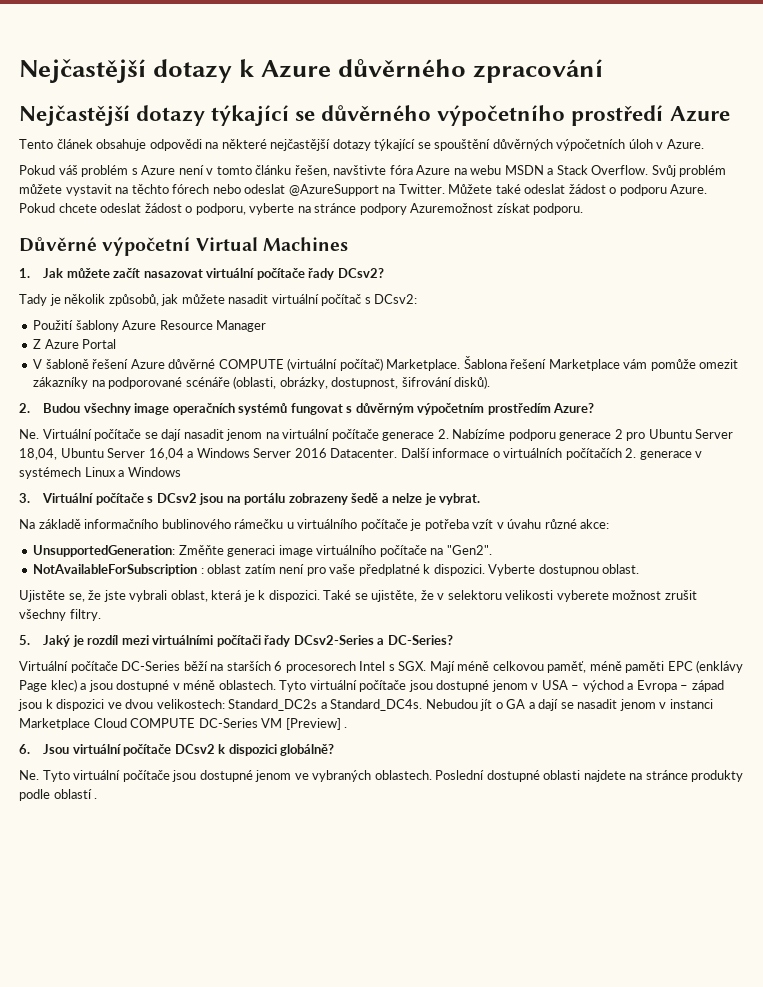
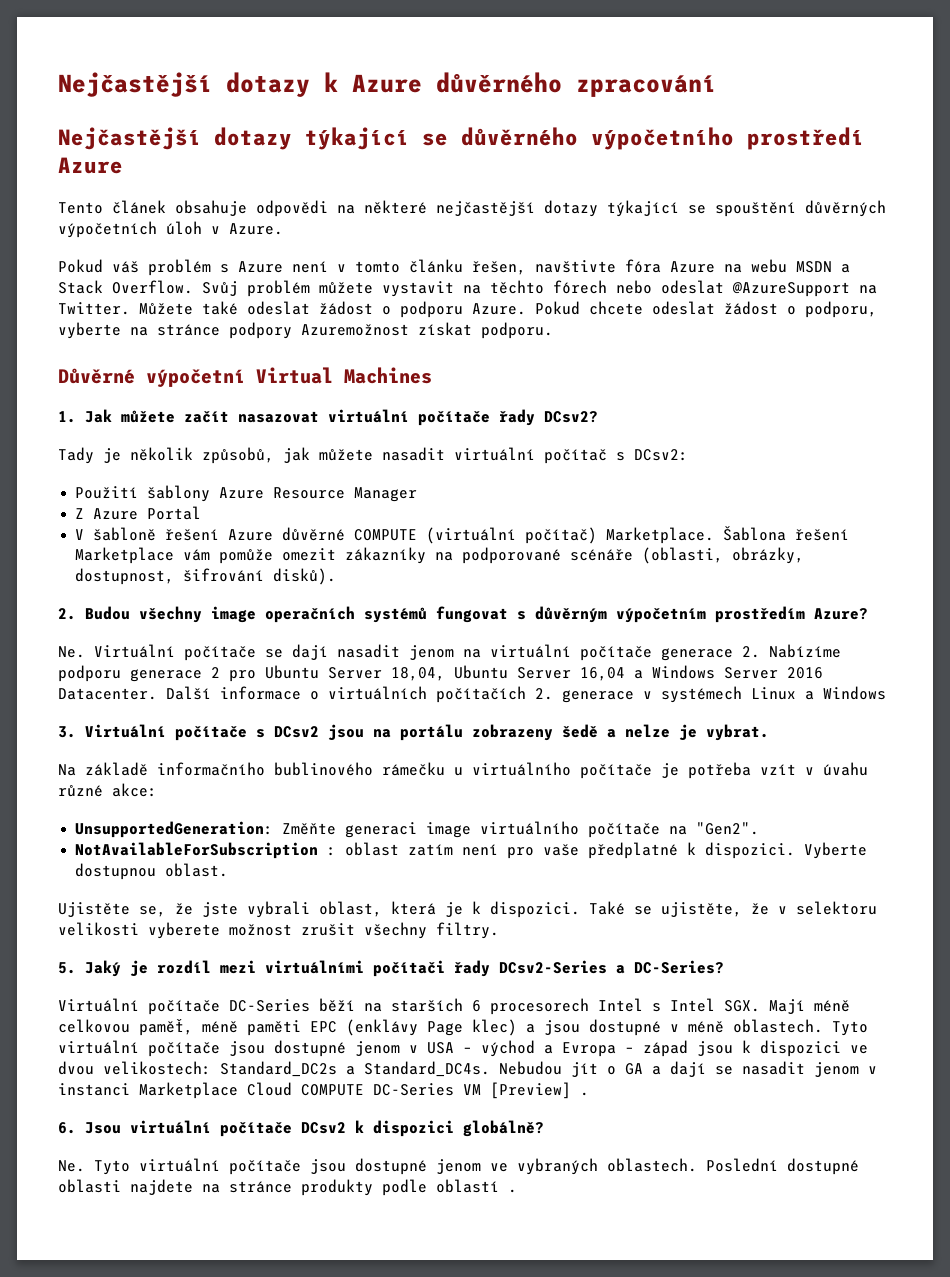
(395, 667) none -> [670,998,715,1012] Intel

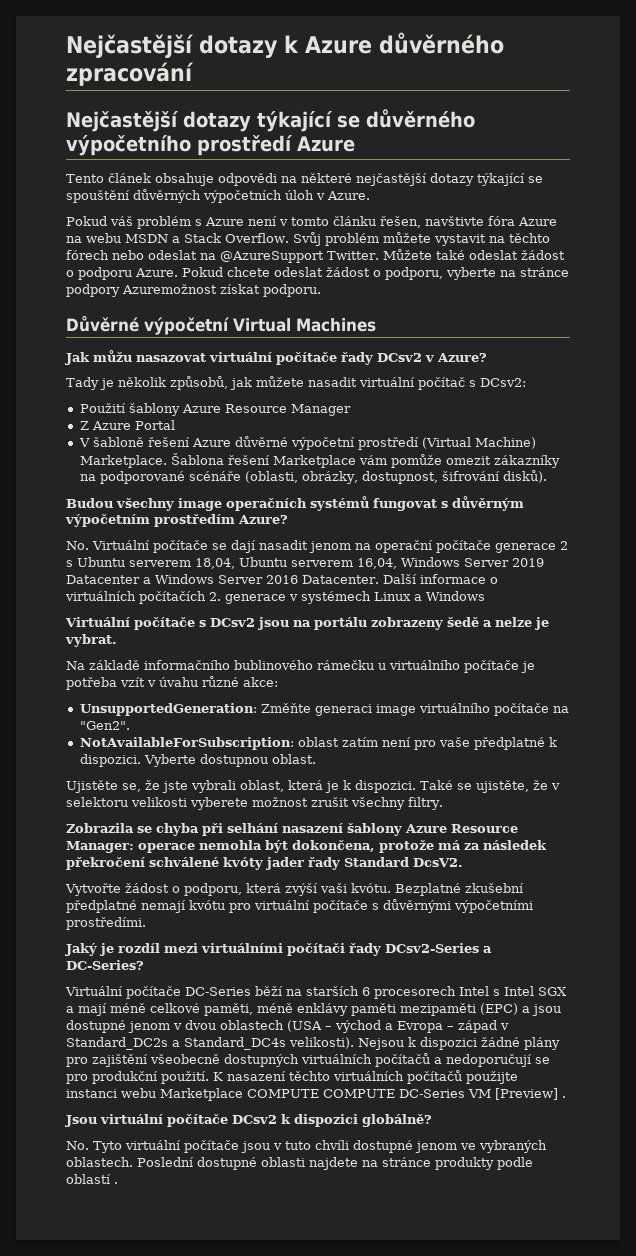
[732,282,877,297] @AzureSupport na -> [200,251,324,263] na @AzureSupport
[58,409,229,423] 1. Jak můžete začít -> [65,350,132,365] Jak můžu
[543,411,598,423] DCsv2? -> [377,353,487,362] DCsv2 v Azure?
[354,527,598,544] COMPUTE (virtuální počítač) -> [290,437,536,450] výpočetní prostředí (Virtual Machine)
[58,608,76,620] 2. -> (547, 476) none
[58,646,85,658] Ne. -> [66,541,89,550] No.
[490,644,571,658] virtuální -> [375,540,433,553] operační
[742,644,841,658] [58,665,625,682] 2. Nabízíme podporu generace 2 pro Ubuntu Server 18,04, Ubuntu Server 16,04 -> [560,541,568,550] [66,557,544,569] [66,575,140,584] 2 s Ubuntu serverem 18,04, Ubuntu serverem 16,04, Windows Server 2019 Datacenter
[58,726,76,738] 3. -> (485, 596) none
[75,842,337,859] NotAvailableForSubscription : -> [79,737,294,750] NotAvailableForSubscription:
[58,962,76,974] 5. -> [66,823,518,836] [66,840,547,853] [66,857,463,870] [65,883,524,896] [66,899,533,913] [66,917,146,930] Zobrazila se chyba při selhání nasazení šablony Azure Resource Manager: operace nemohla být dokončena, protože má za následek překročení schválené kvóty jader řady Standard DcsV2. // Vytvořte žádost o podporu, která zvýší vaši kvótu. Bezplatné zkušební předplatné nemají kvótu pro virtuální počítače s důvěrnými výpočetními prostředími. //
[724,999,850,1014] [58,1019,868,1036] [58,1040,454,1057] SGX. Mají méně celkovou paměť, méně paměti EPC (enklávy Page klec) a jsou dostupné v méně oblastech. Tyto virtuální počítače jsou dostupné jenom v USA -> [538,987,567,996] [66,1003,561,1016] [66,1020,322,1033] SGX a mají méně celkové paměti, méně enklávy paměti mezipaměti (EPC) a jsou dostupné jenom v dvou oblastech (USA
[697,1040,868,1057] [58,1061,877,1077] [58,1082,292,1099] jsou k dispozici ve dvou velikostech: Standard_DC2s a Standard_DC4s. Nebudou jít o GA a dají se nasadit jenom v instanci Marketplace Cloud -> [500,1023,509,1030] [66,1037,560,1050] [66,1053,550,1067] [66,1070,518,1084] [66,1088,319,1101] v Standard_DC2s a Standard_DC4s velikosti). Nejsou k dispozici žádné plány pro zajištění všeobecně dostupných virtuálních počítačů a nedoporučují se pro produkční použití. K nasazení těchto virtuálních počítačů použijte instanci webu Marketplace COMPUTE
[58,1122,76,1134] 6. -> (566, 1097) none
[58,1158,346,1175] Ne. Tyto virtuální počítače jsou -> [66,1140,349,1153] No. Tyto virtuální počítače jsou v tuto chvíli

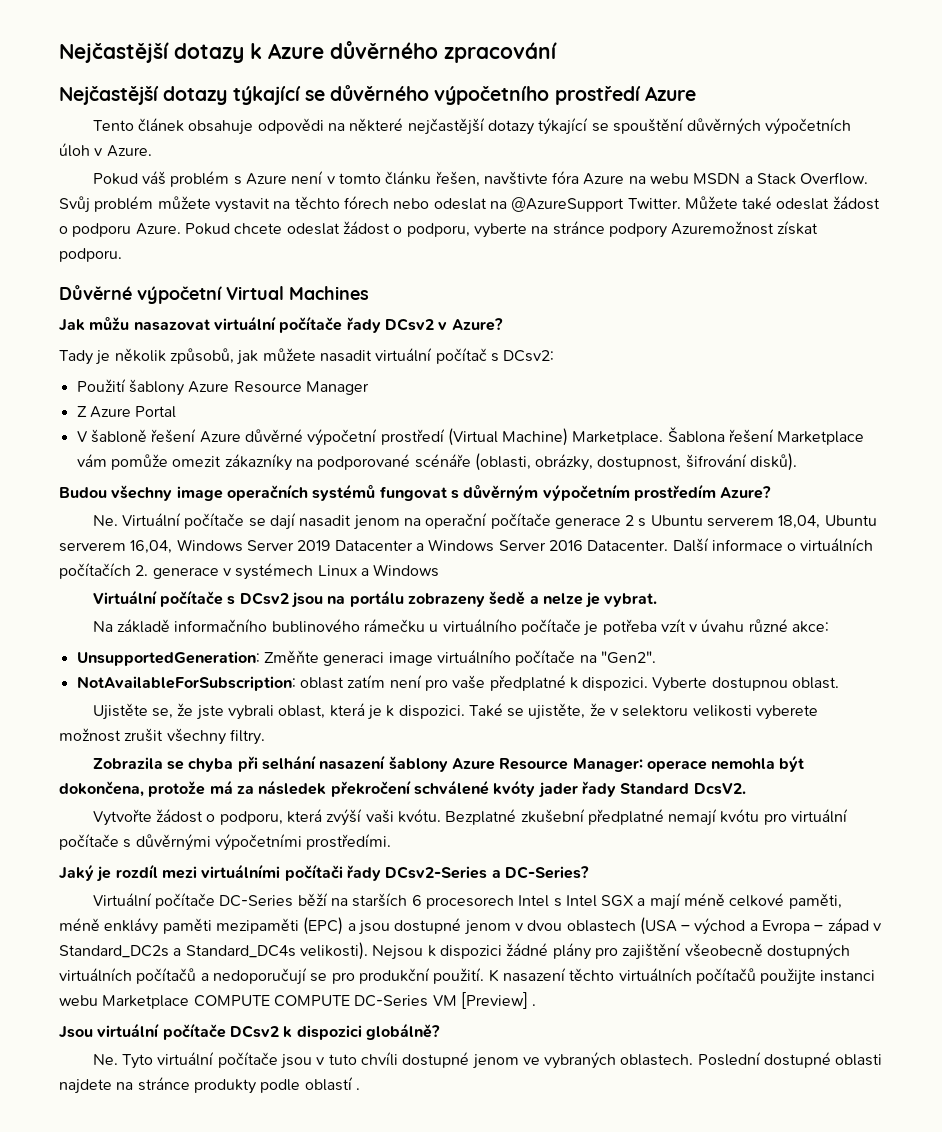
[66,541,89,550] No. -> [92,515,118,526] Ne.
[66,1141,89,1150] No. -> [92,1054,118,1065] Ne.

